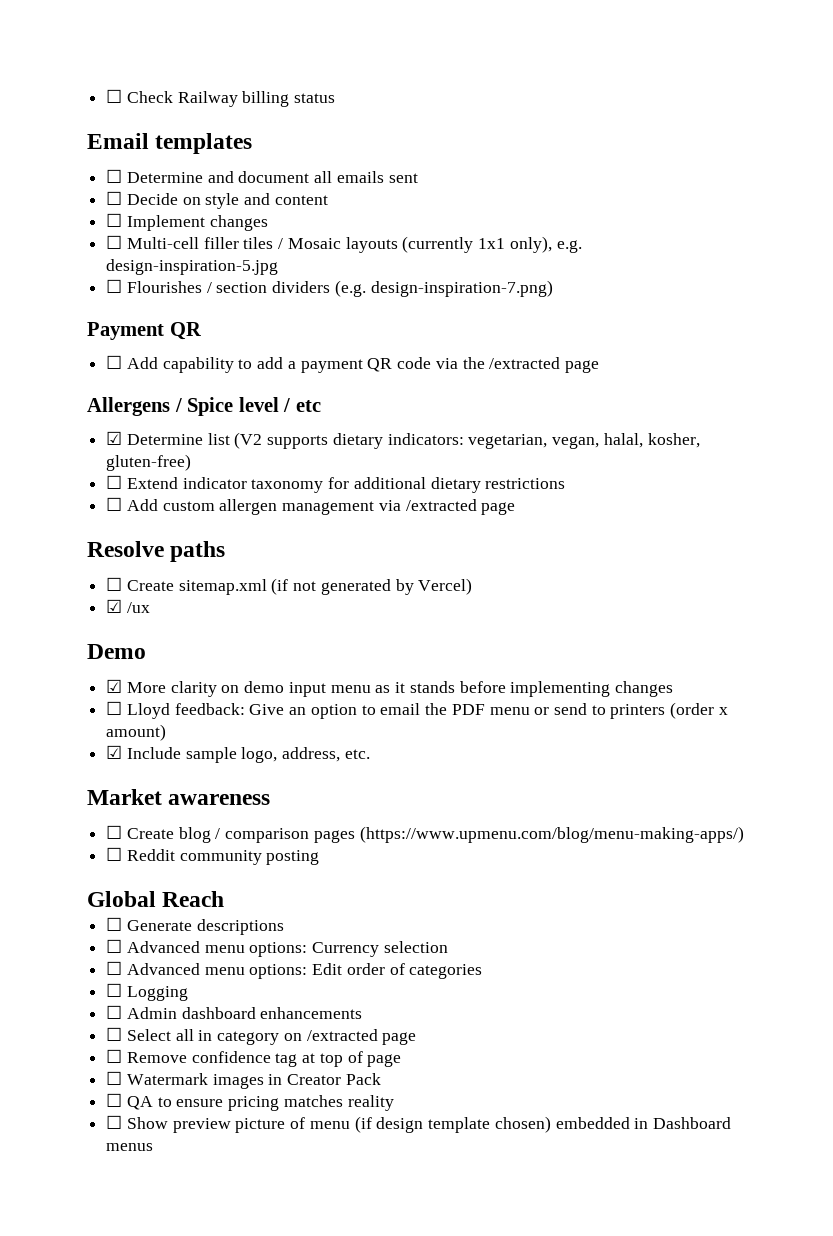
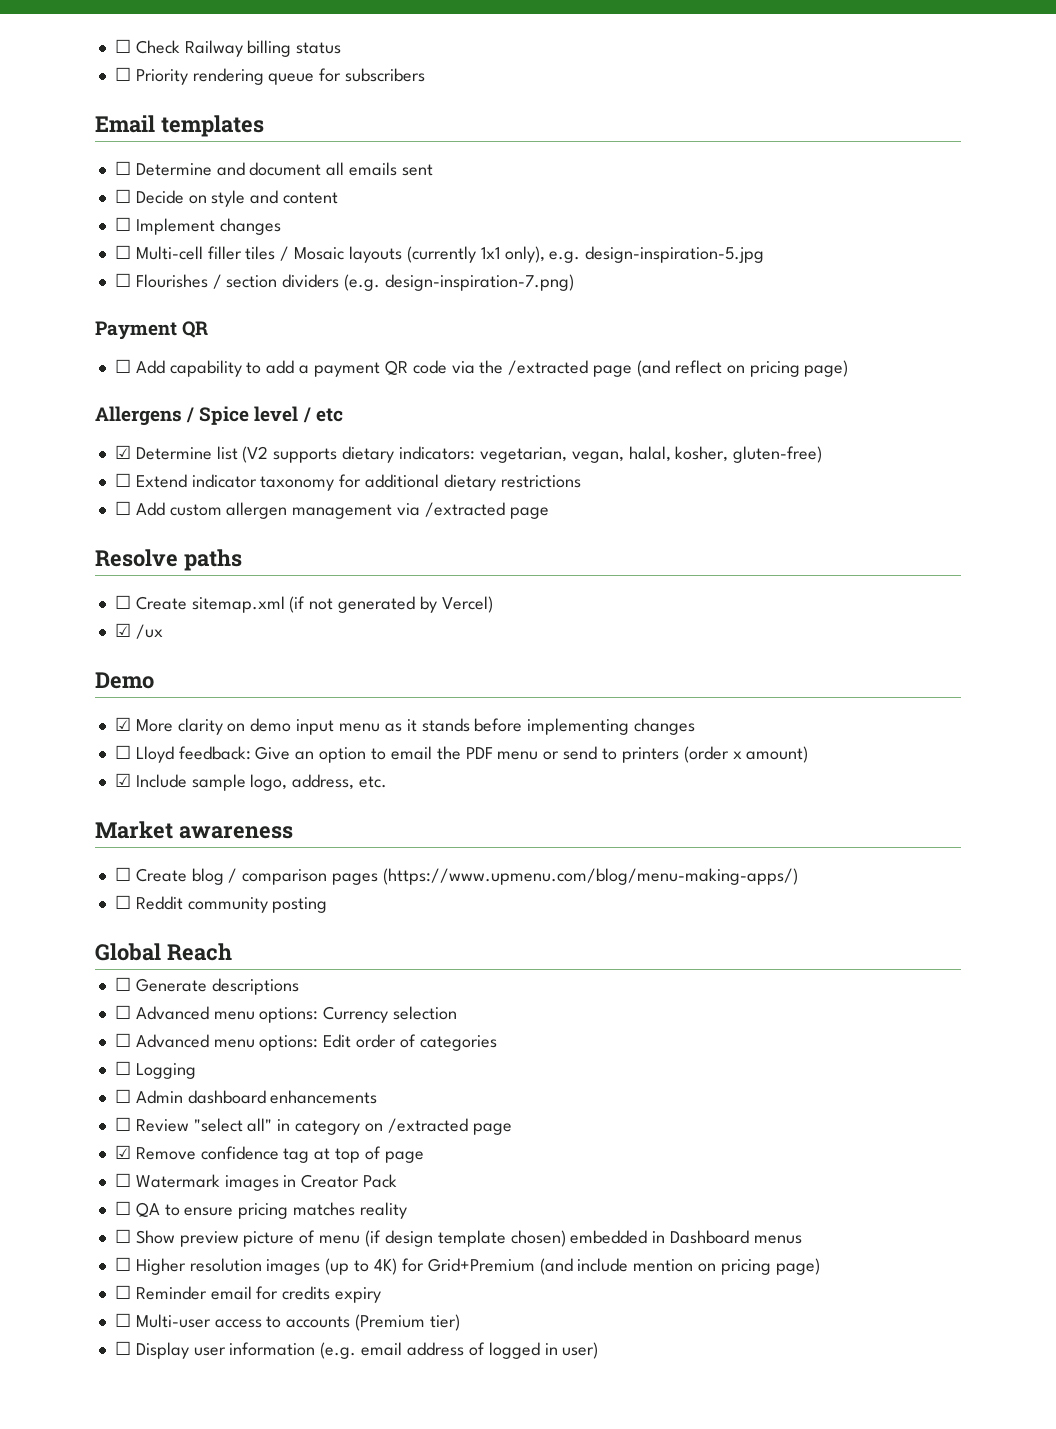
(336, 98) none -> [114,67,426,85] // ☐ Priority rendering queue for subscribers
(599, 366) none -> [636,360,849,377] (and reflect on pricing page)
[126,1029,194,1041] Select all -> [135,1118,273,1132] Review "select all"
[106,1049,123,1063] ☐ -> [114,1145,131,1159] ☑
(154, 1147) none -> [114,1257,820,1275] [114,1285,382,1303] [114,1313,460,1331] [114,1341,599,1359] // ☐ Higher resolution images (up to 4K) for Grid+Premium (and include mention on pricing page) // ☐ Reminder email for credits expiry // ☐ Multi-user access to accounts (Premium tier) // ☐ Display user information (e.g. email address of logged in user)

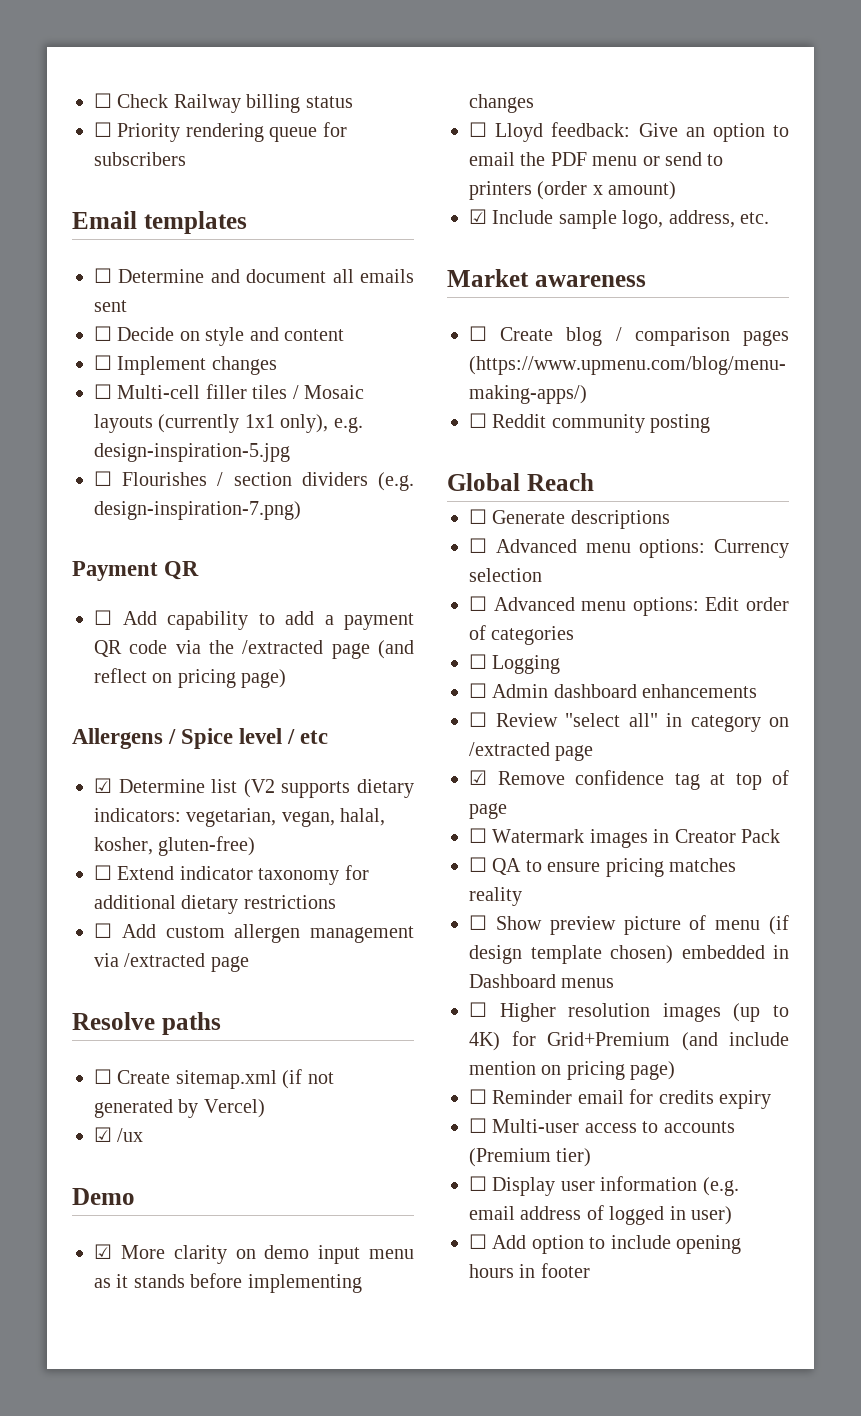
(599, 1350) none -> [469,1234,741,1254] [469,1263,590,1278] // ☐ Add option to include opening hours in footer

